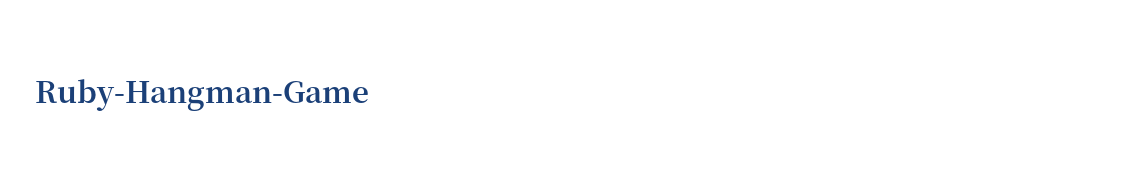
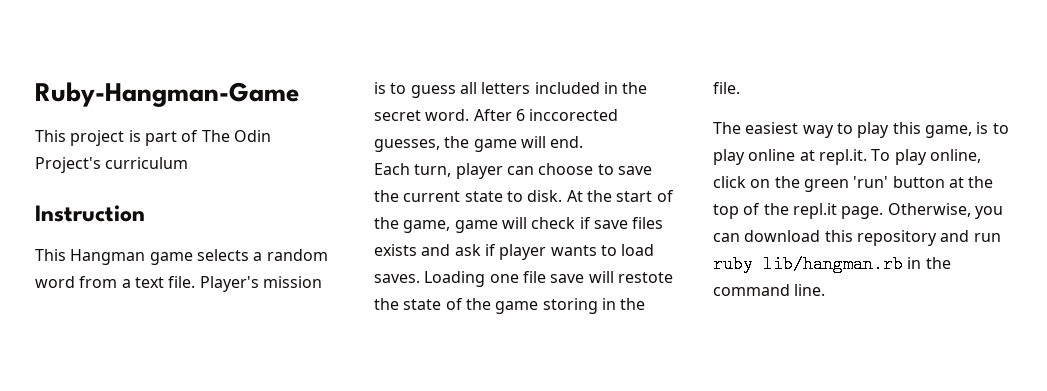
(369, 95) none -> [35,130,271,146] [35,157,189,173] [35,205,145,222] [35,249,328,265] [35,276,322,292] [374,82,648,98] [374,109,619,121] [374,136,584,152] [374,163,652,179] [374,190,674,202] [374,217,664,233] [374,244,655,260] [374,271,673,287] [374,298,646,314] [713,82,740,94] [713,122,1009,138] [713,149,981,165] [713,176,994,192] [713,203,1003,219] [713,230,1001,246] [713,255,951,273] [713,284,826,296] // This project is part of The Odin Project's curriculum // Instruction // This Hangman game selects a random word from a text file. Player's mission is to guess all letters included in the secret word. After 6 inccorected guesses, the game will end. // Each turn, player can choose to save the current state to disk. At the start of the game, game will check if save files exists and ask if player wants to load saves. Loading one file save will restote the state of the game storing in the file. // The easiest way to play this game, is to play online at repl.it. To play online, click on the green 'run' button at the top of the repl.it page. Otherwise, you can download this repository and run ruby lib/hangman.rb in the command line.

